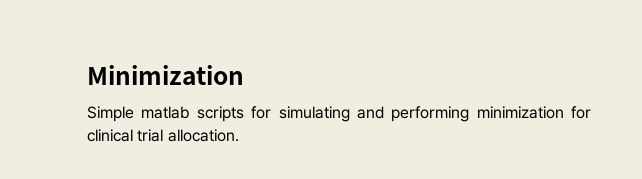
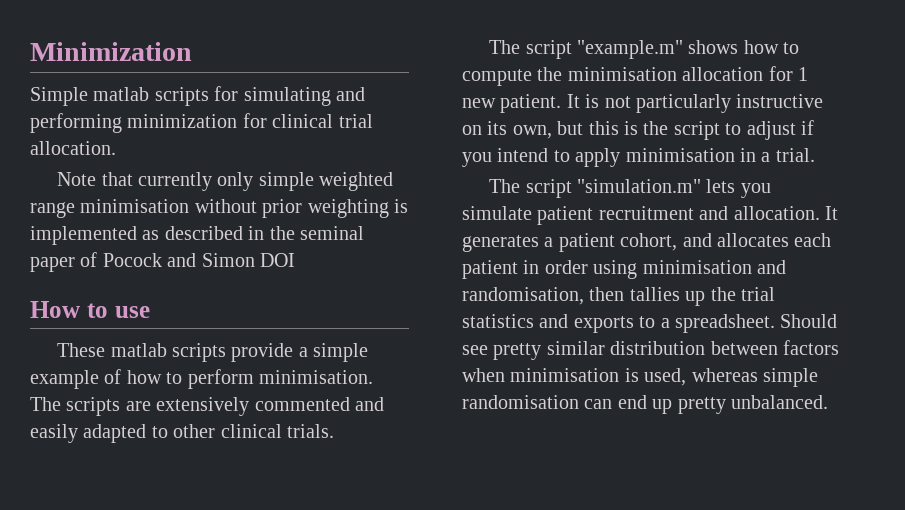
(239, 135) none -> [57,172,394,191] [30,199,408,218] [30,226,364,245] [30,252,295,272] [30,301,150,318] [57,343,369,362] [30,369,373,389] [30,397,384,416] [30,424,334,443] [489,40,800,59] [462,66,808,86] [462,94,824,113] [462,120,814,140] [462,148,815,167] [489,179,771,198] [462,206,838,225] [462,233,832,252] [462,260,786,279] [462,287,775,306] [462,314,838,333] [462,340,839,360] [462,368,818,387] [462,395,828,414] // Note that currently only simple weighted range minimisation without prior weighting is implemented as described in the seminal paper of Pocock and Simon DOI // How to use // These matlab scripts provide a simple example of how to perform minimisation. The scripts are extensively commented and easily adapted to other clinical trials. // The script "example.m" shows how to compute the minimisation allocation for 1 new patient. It is not particularly instructive on its own, but this is the script to adjust if you intend to apply minimisation in a trial. // The script "simulation.m" lets you simulate patient recruitment and allocation. It generates a patient cohort, and allocates each patient in order using minimisation and randomisation, then tallies up the trial statistics and exports to a spreadsheet. Should see pretty similar distribution between factors when minimisation is used, whereas simple randomisation can end up pretty unbalanced.

